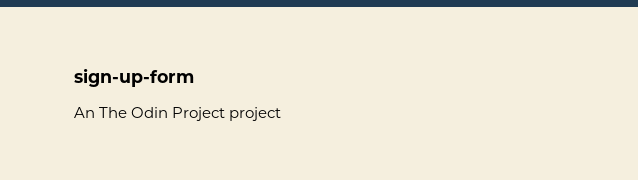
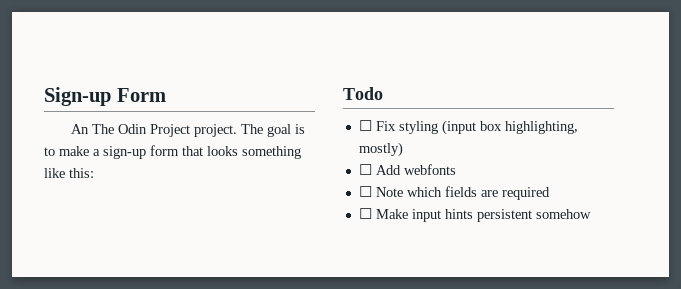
[74,68,194,87] sign-up-form -> [44,87,166,106] Sign-up Form
[229,107,282,121] project -> [194,124,306,137] [44,145,301,159] [44,168,94,178] [343,87,383,100] [358,120,578,135] [358,142,403,157] [358,164,456,175] [358,186,550,200] [358,208,591,222] project. The goal is to make a sign-up form that looks something like this: // Todo // ☐ Fix styling (input box highlighting, mostly) // ☐ Add webfonts // ☐ Note which fields are required // ☐ Make input hints persistent somehow

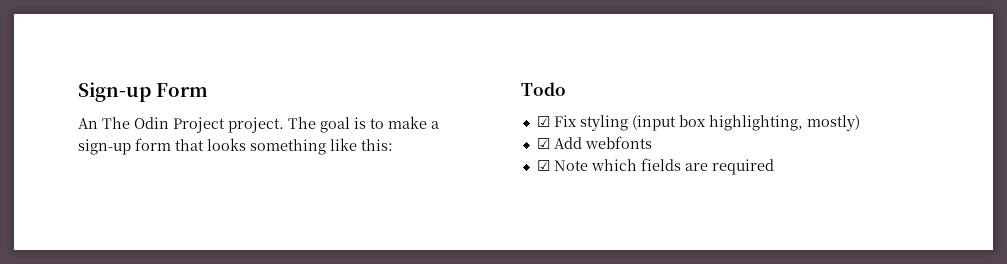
[358,120,372,131] ☐ -> [536,116,550,127] ☑
[358,164,372,175] ☐ -> [536,138,550,149] ☑
[358,186,372,197] ☐ -> [536,160,550,171] ☑
[358,208,591,222] // ☐ Make input hints persistent somehow -> (774, 167) none

